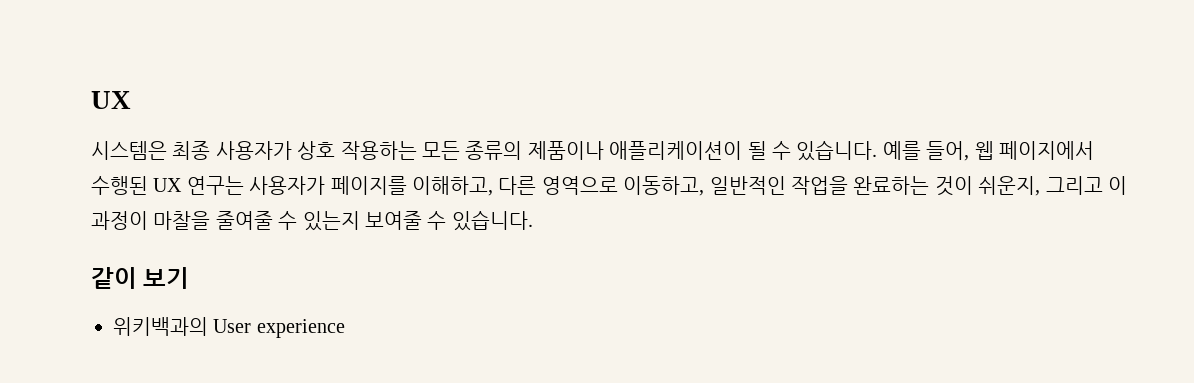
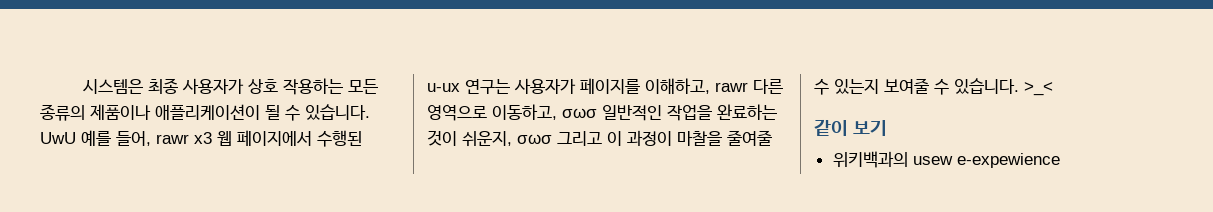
[91,91,131,109] UX // -> (83, 86) none
(878, 150) none -> [40,132,76,144] UwU
(970, 151) none -> [156,132,212,144] rawr x3
[153,178,183,192] UX -> [427,83,460,92] u-ux
(493, 186) none -> [715,82,748,92] rawr
(705, 186) none -> [562,108,597,118] σωσ
(1041, 186) none -> [517,134,552,144] σωσ
(533, 220) none -> [1024,82,1053,96] >_<
[213,319,345,338] User experience -> [912,153,1060,168] usew e-expewience

